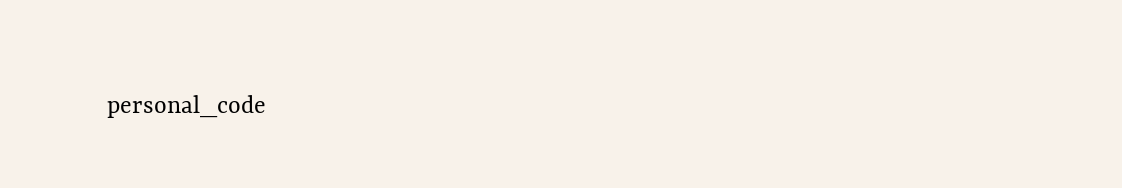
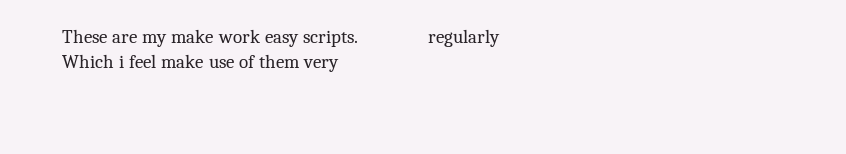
[107,95,266,118] personal_code -> [62,29,358,47] [62,54,339,72] [428,29,500,47] These are my make work easy scripts. Which i feel make use of them very regularly

